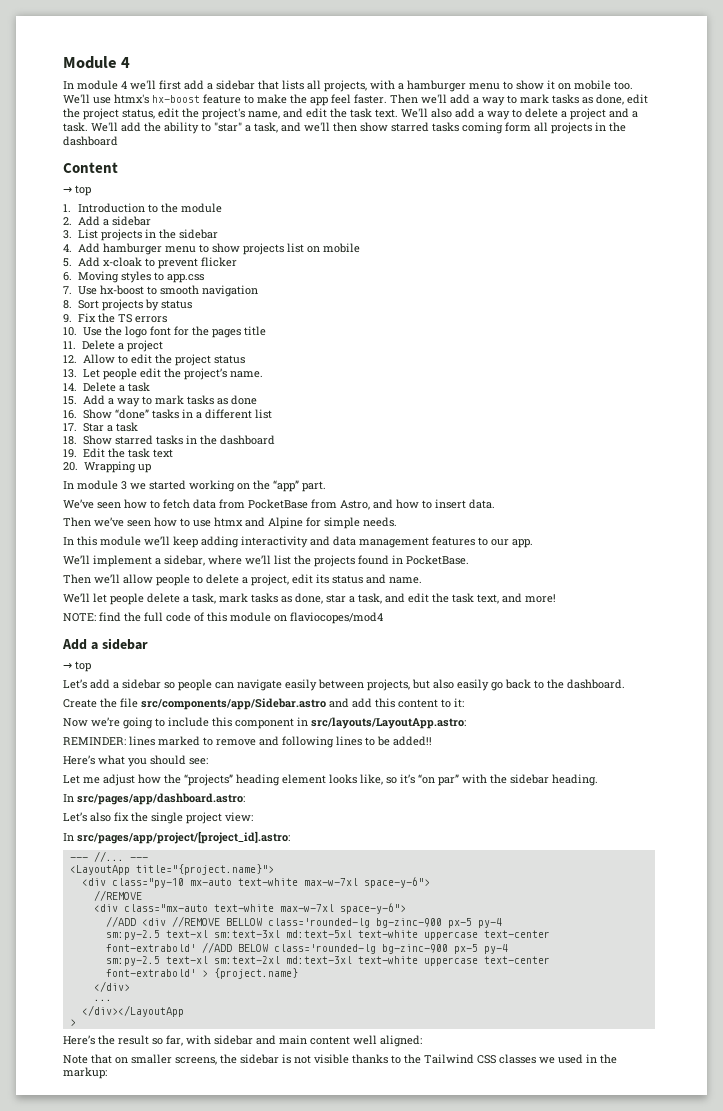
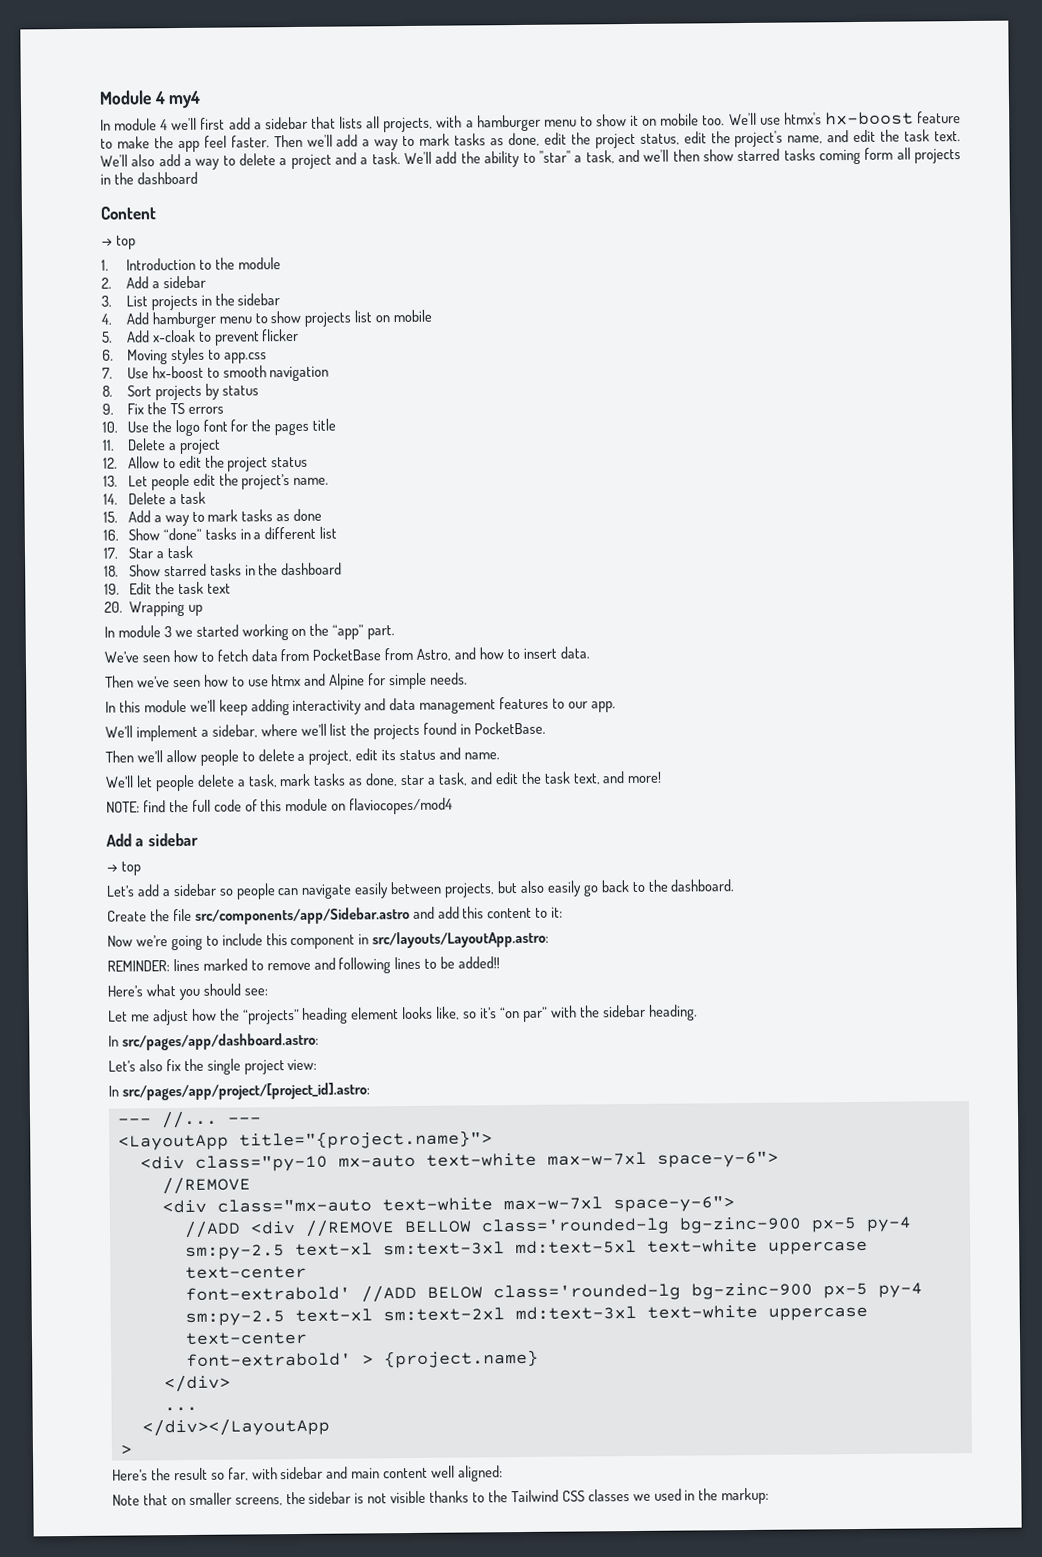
(131, 62) none -> [168,90,202,109] my4

